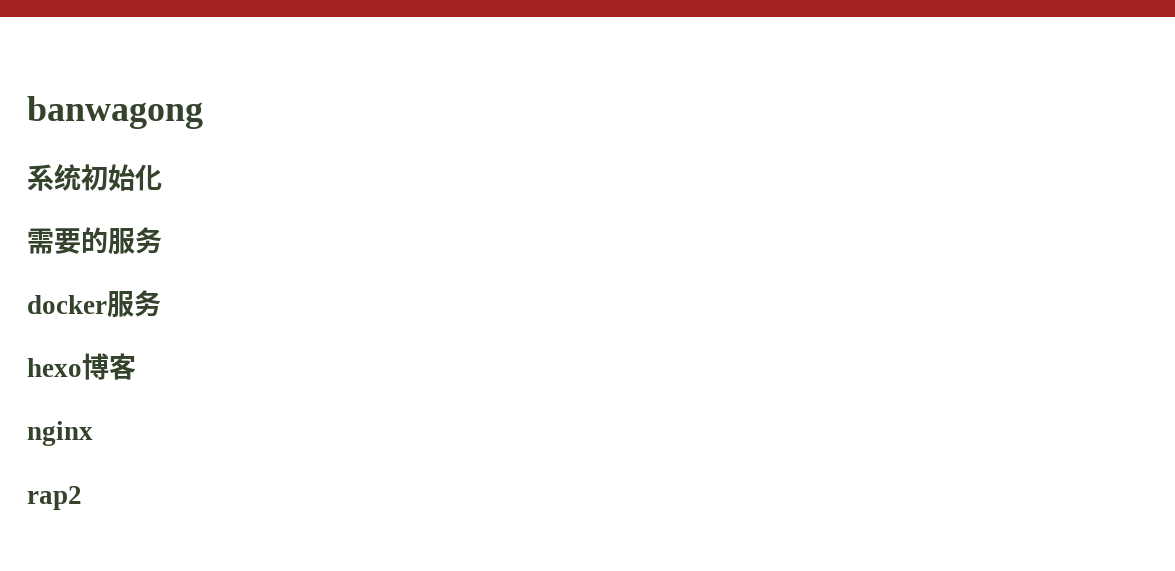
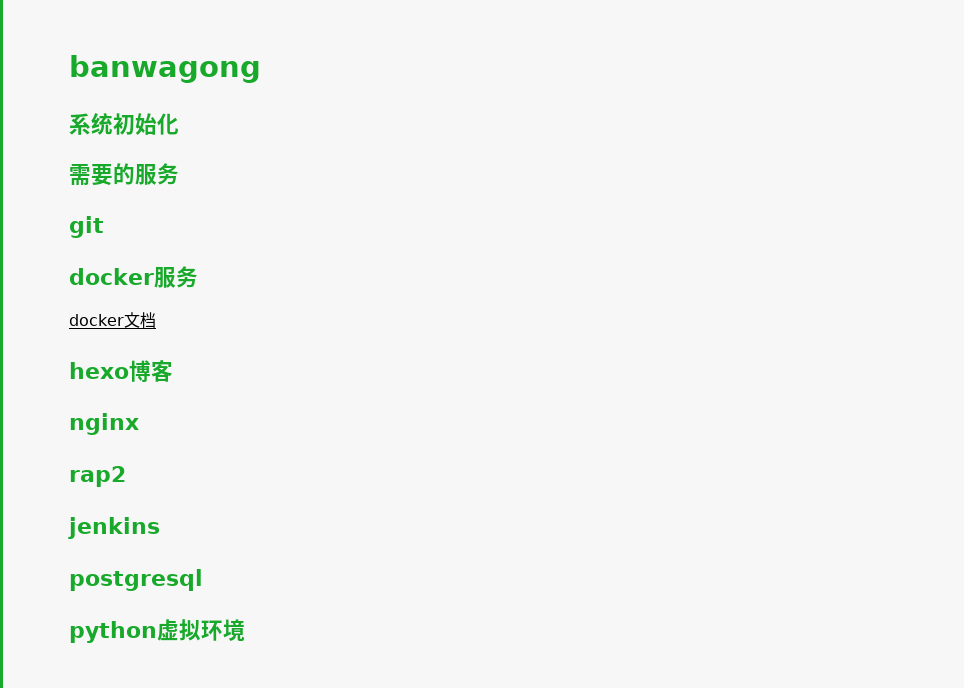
(162, 240) none -> [69,216,104,238] // git
(161, 303) none -> [69,312,156,328] // docker文档
(82, 498) none -> [68,517,160,539] [69,569,203,591] [69,619,245,643] // jenkins // postgresql // python虚拟环境

